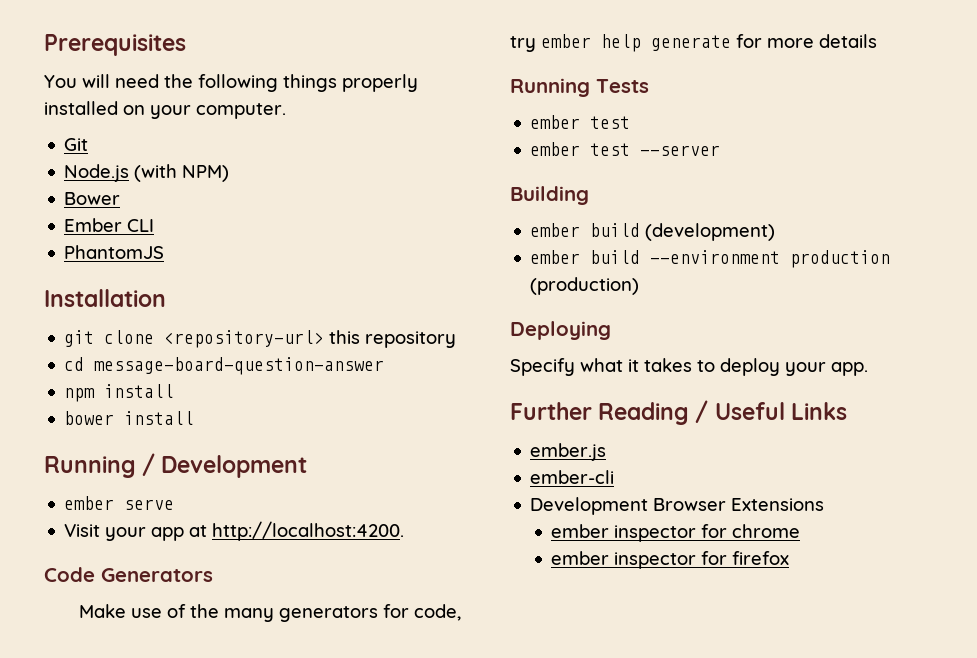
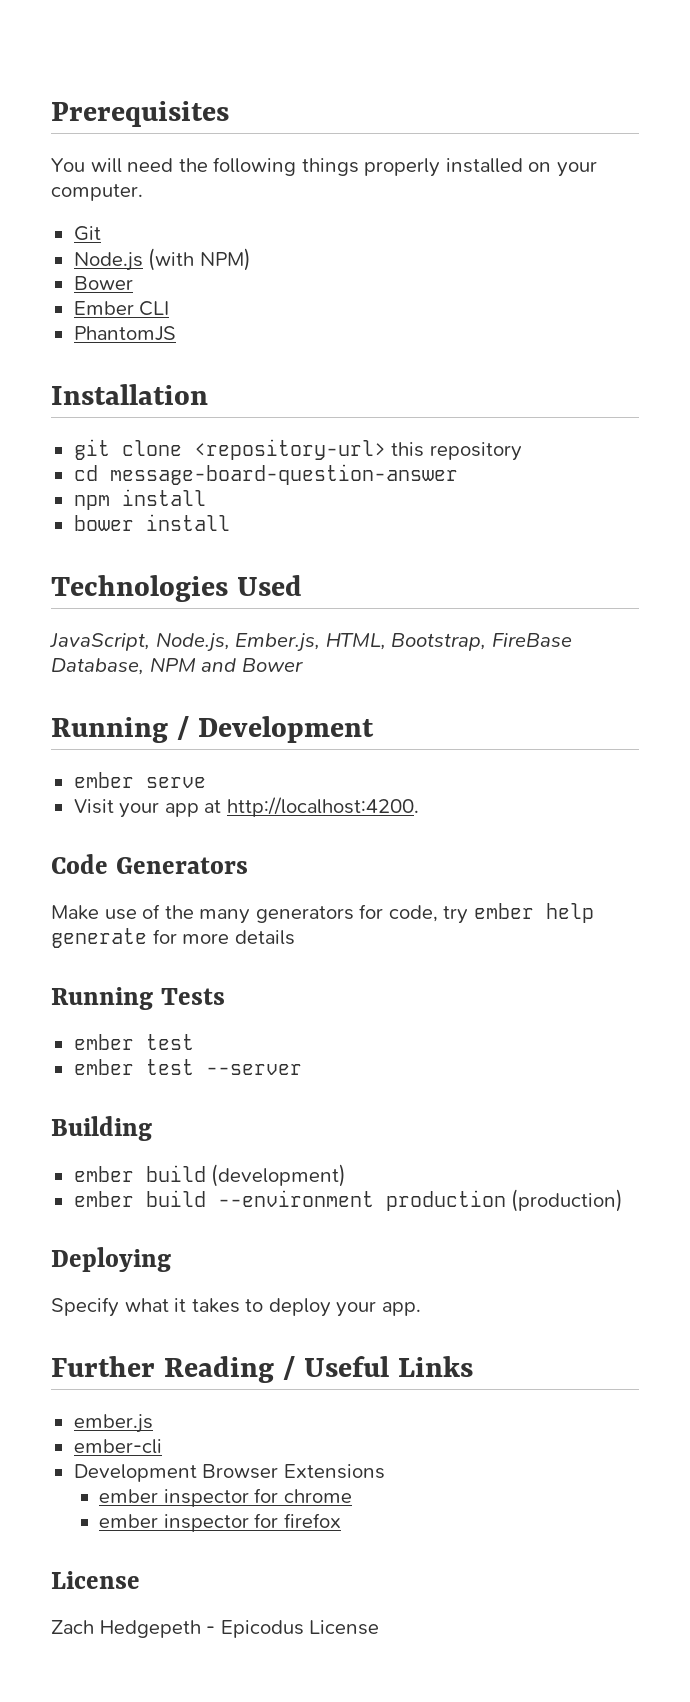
(195, 418) none -> [51,575,302,602] [50,632,572,652] [51,657,303,675] // Technologies Used // JavaScript, Node.js, Ember.js, HTML, Bootstrap, FireBase Database, NPM and Bower
(790, 558) none -> [51,1571,140,1589] [51,1620,380,1638] // License // Zach Hedgepeth - Epicodus License

